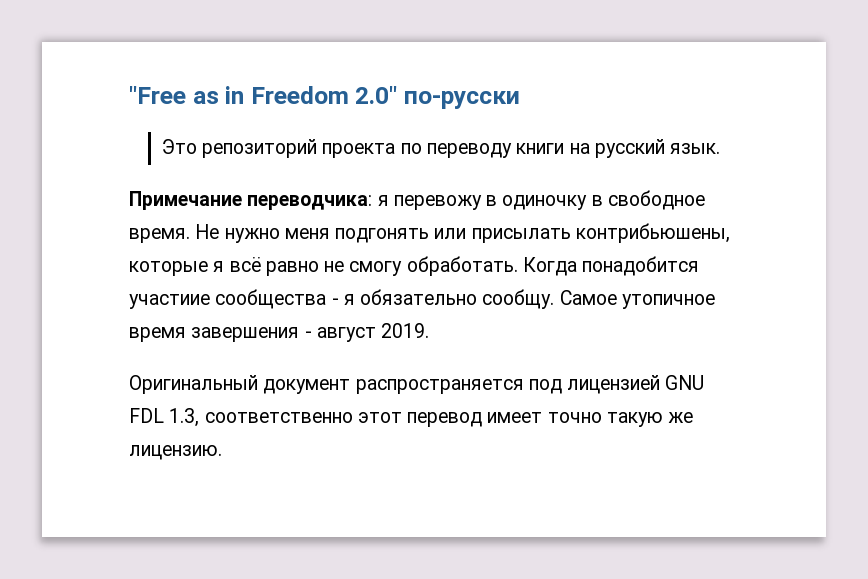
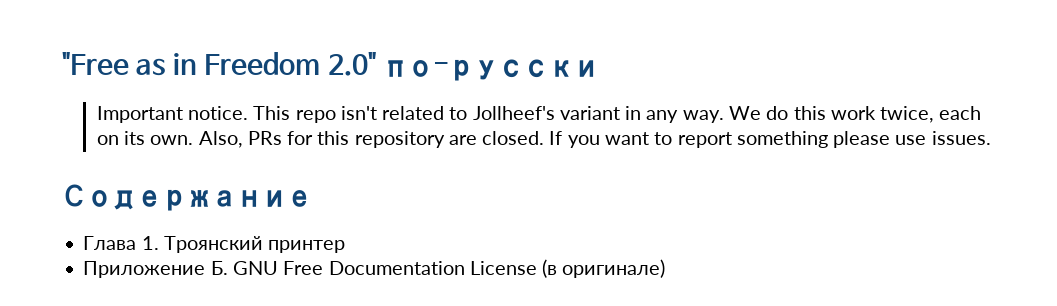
[161,139,721,158] [129,190,705,210] [129,223,730,243] [129,256,700,276] [129,289,715,309] [129,323,430,342] [129,375,705,394] [129,408,694,427] [129,445,222,460] Это репозиторий проекта по переводу книги на русский язык. // Примечание переводчика: я перевожу в одиночку в свободное время. Не нужно меня подгонять или присылать контрибьюшены, которые я всё равно не смогу обработать. Когда понадобится участиие сообщества - я обязательно сообщу. Самое утопичное время завершения - август 2019. // Оригинальный документ распространяется под лицензией GNU FDL 1.3, соответственно этот перевод имеет точно такую же лицензию. -> [96,106,982,123] [96,131,991,148] [62,184,312,211] [83,236,346,253] [83,259,666,278] Important notice. This repo isn't related to Jollheef's variant in any way. We do this work twice, each on its own. Also, PRs for this repository are closed. If you want to report something please use issues. // Содержание // Глава 1. Троянский принтер // Приложение Б. GNU Free Documentation License (в оригинале)

